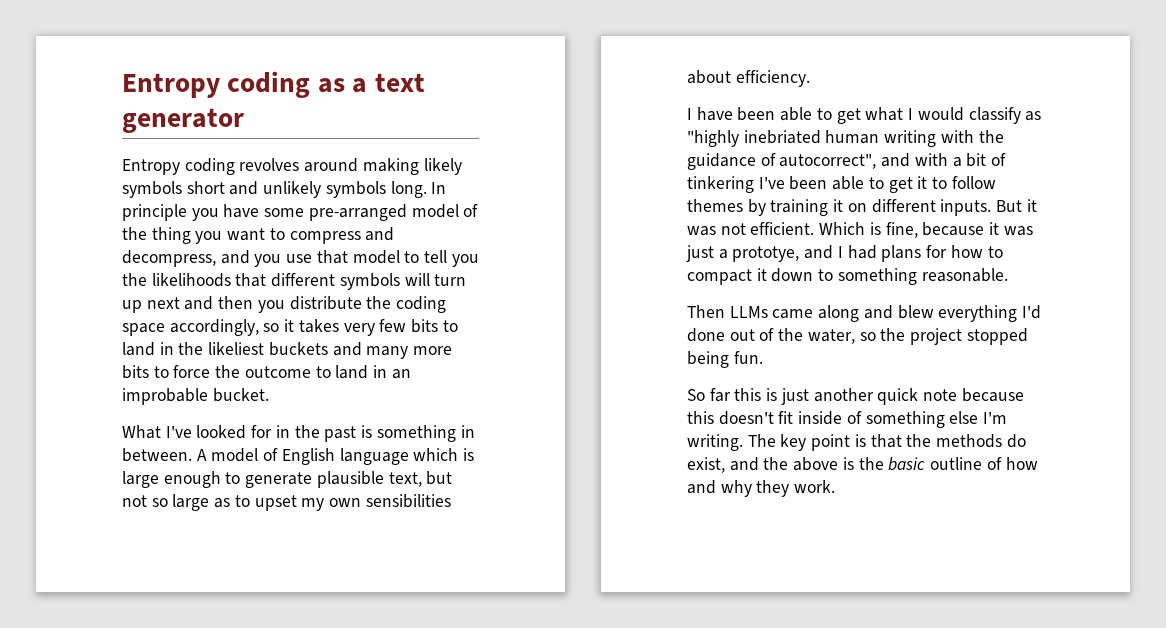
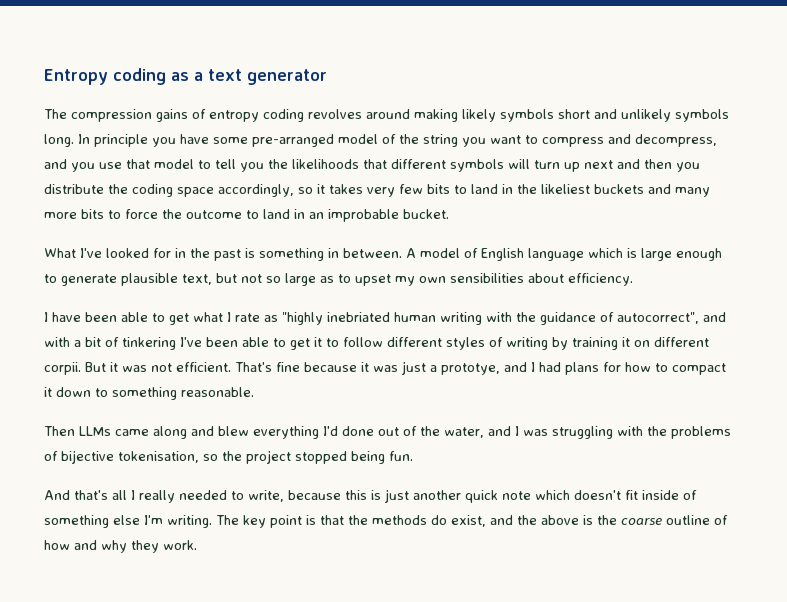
[122,159,180,175] Entropy -> [44,109,259,122] The compression gains of entropy
[151,227,191,244] thing -> [423,134,458,147] string
[917,107,1021,124] would classify -> [235,313,260,322] rate
[687,199,743,212] themes -> [387,337,548,350] different styles of writing
[940,199,992,216] inputs. -> [44,362,81,375] corpii.
[819,222,918,238] Which is fine, -> [235,362,300,372] That's fine
(855, 336) none -> [488,426,731,439] [44,450,199,464] and I was struggling with the problems of bijective tokenisation,
[687,388,731,402] So far -> [44,490,341,503] And that's all I really needed to write, because
[961,388,1024,402] [687,411,714,424] because this -> [535,490,570,500] which
[888,457,926,471] basic -> [621,518,662,525] coarse

